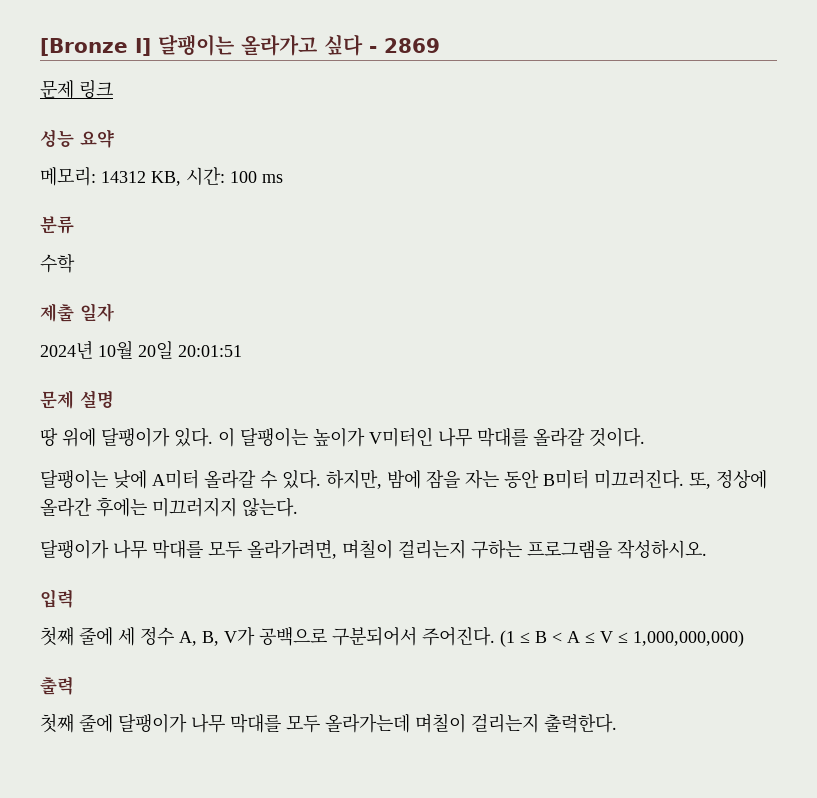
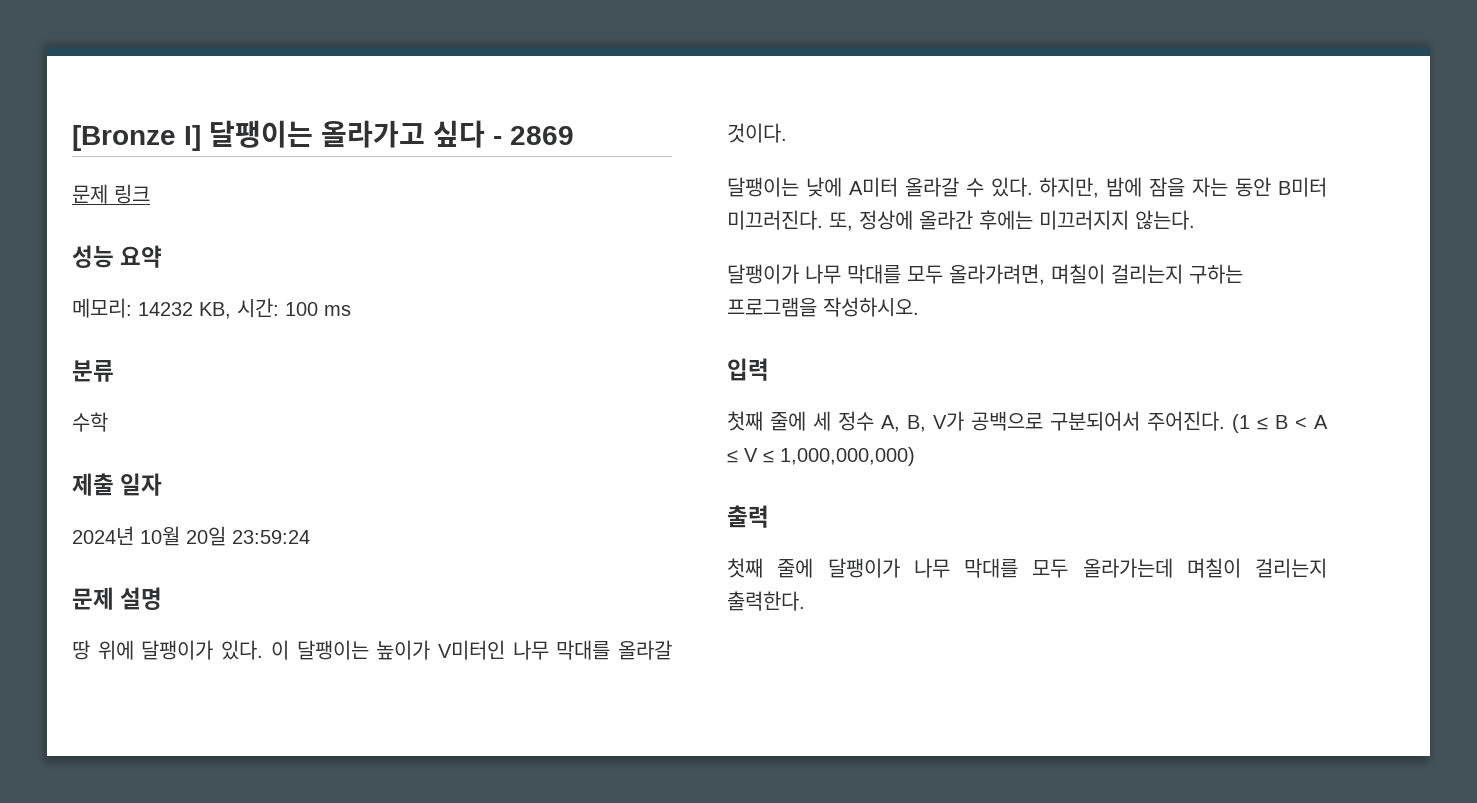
[101,171,146,183] 14312 -> [138,302,193,316] 14232
[178,345,242,357] 20:01:51 -> [232,530,310,544] 23:59:24

